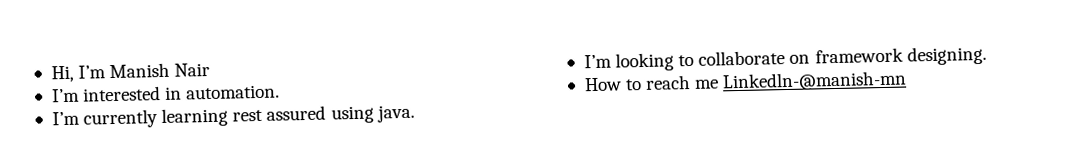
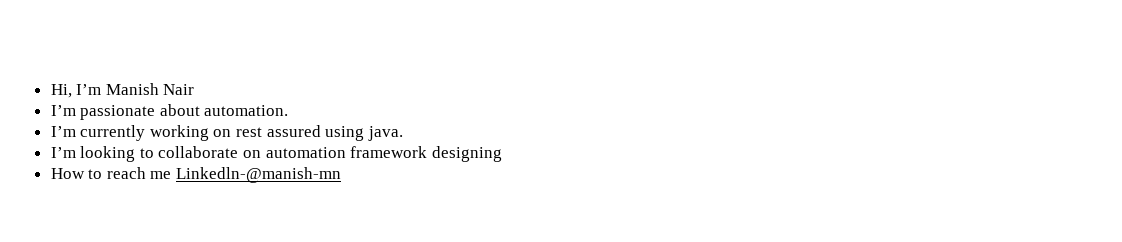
[82,85,183,102] interested in -> [80,104,200,120] passionate about
[161,107,229,127] learning -> [149,125,232,141] working on
[814,45,987,66] framework designing. -> [265,146,502,162] automation framework designing

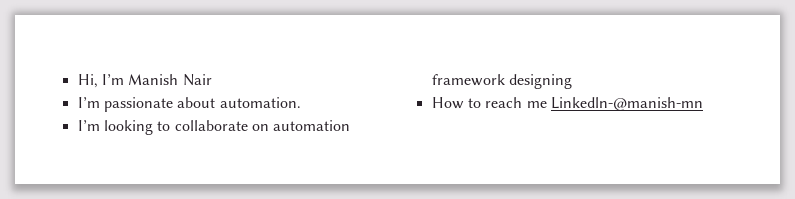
[50,125,403,141] // I’m currently working on rest assured using java. -> (301, 102) none

